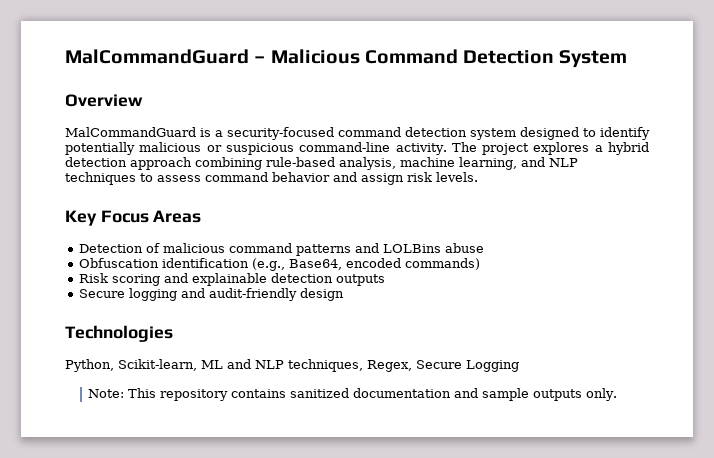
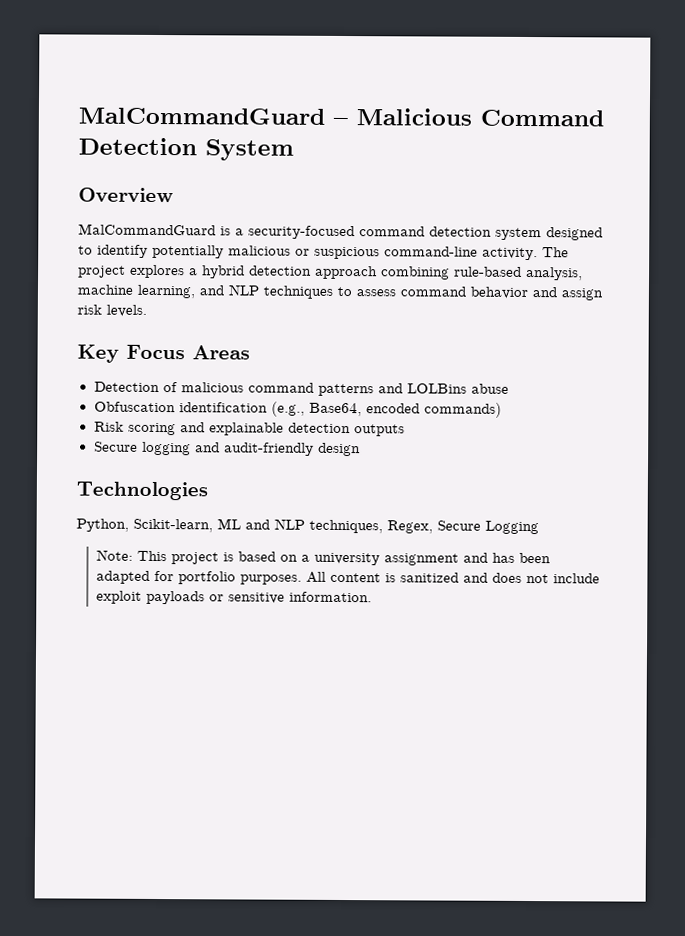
[160,388,618,401] repository contains sanitized documentation and sample outputs only. -> [171,551,552,566] [96,570,601,585] [96,590,373,605] project is based on a university assignment and has been adapted for portfolio purposes. All content is sanitized and does not include exploit payloads or sensitive information.

